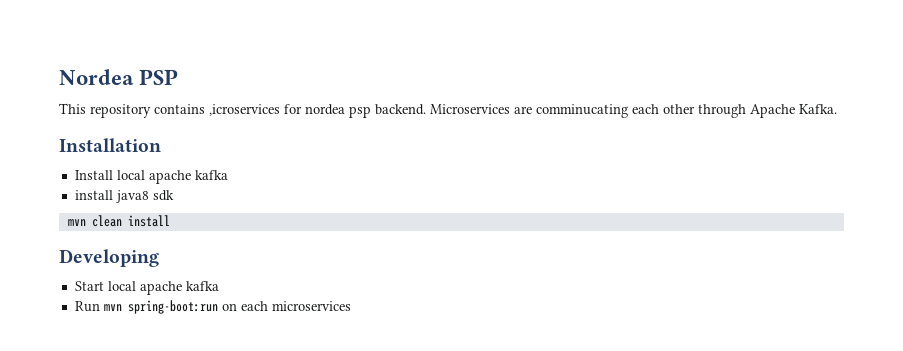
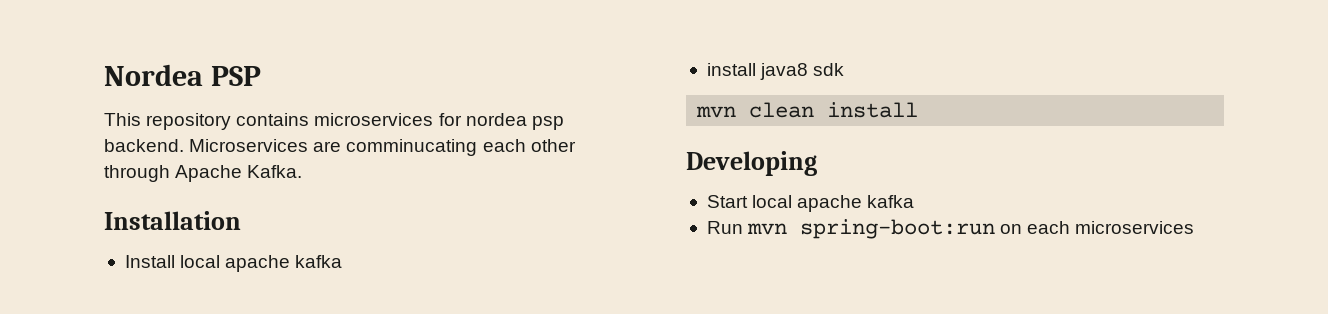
[209,104,280,116] ,icroservices -> [314,113,434,126] microservices

